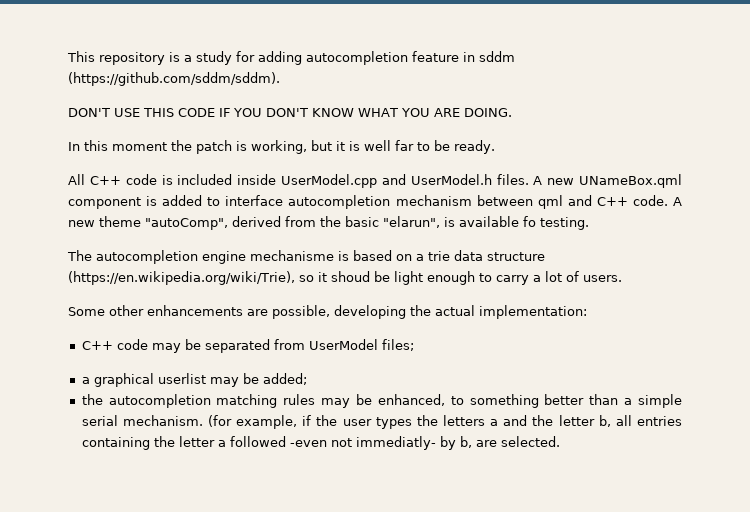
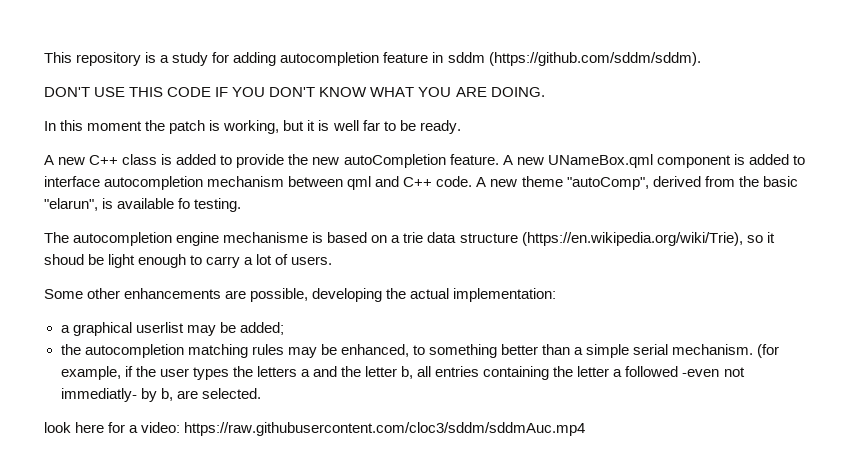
[68,174,529,188] All C++ code is included inside UserModel.cpp and UserModel.h files. -> [44,154,499,168] A new C++ class is added to provide the new autoCompletion feature.
[81,339,414,353] // C++ code may be separated from UserModel files; -> (557, 295) none
(560, 441) none -> [44,422,586,436] // look here for a video: https://raw.githubusercontent.com/cloc3/sddm/sddmAuc.mp4

